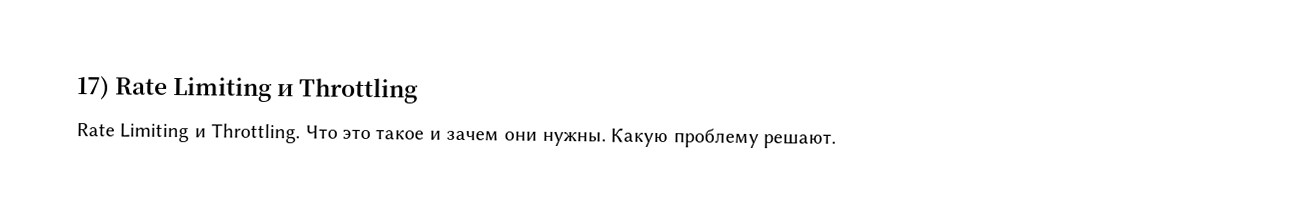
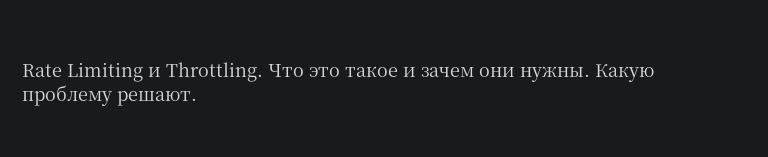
[77,75,419,104] 17) Rate Limiting и Throttling // -> (22, 70) none

